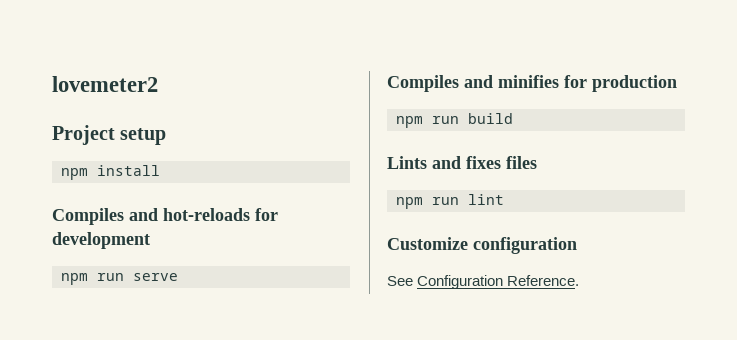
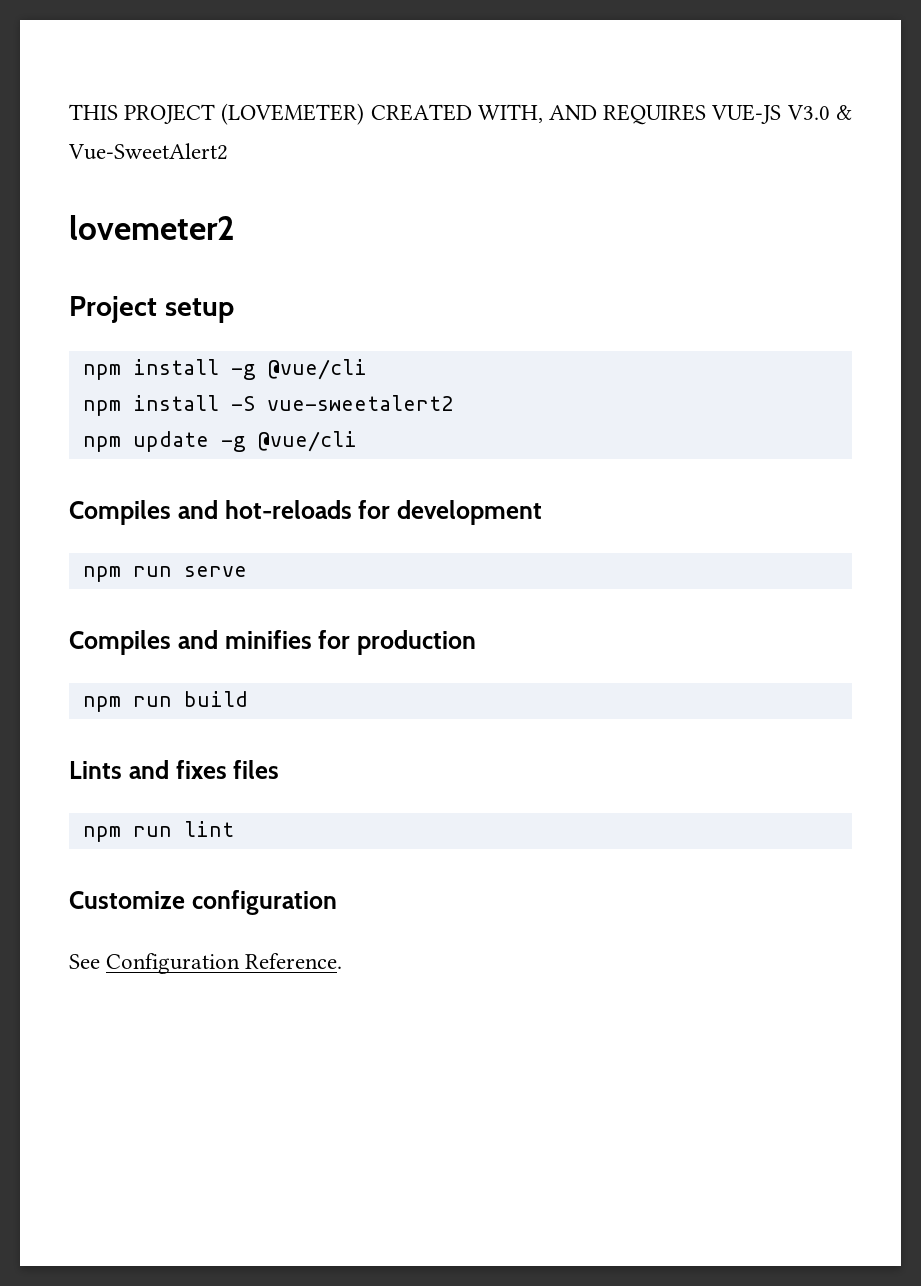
(52, 84) none -> [69,103,852,125] [68,143,228,160] THIS PROJECT (LOVEMETER) CREATED WITH, AND REQUIRES VUE-JS V3.0 & Vue-SweetAlert2 //
(160, 170) none -> [230,359,367,380] [82,395,453,416] [82,431,357,452] -g @vue/cli // npm install -S vue-sweetalert2 // npm update -g @vue/cli

